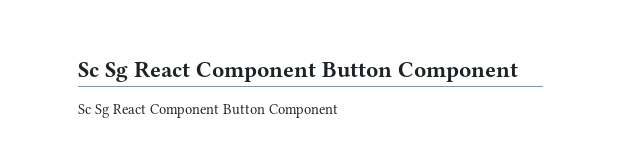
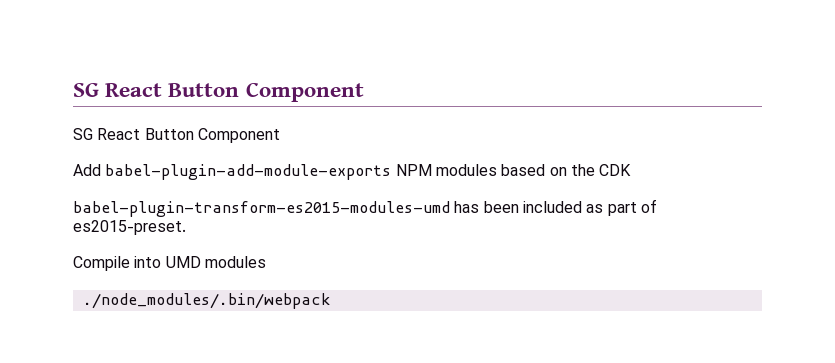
[78,61,519,82] [78,104,338,118] Sc Sg React Component Button Component // Sc Sg React Component Button Component -> [73,82,364,102] [73,128,280,143] [73,164,632,180] [73,199,657,217] [73,220,186,235] [73,256,266,271] [82,293,331,309] SG React Button Component // SG React Button Component // Add babel-plugin-add-module-exports NPM modules based on the CDK // babel-plugin-transform-es2015-modules-umd has been included as part of es2015-preset. // Compile into UMD modules // ./node_modules/.bin/webpack

